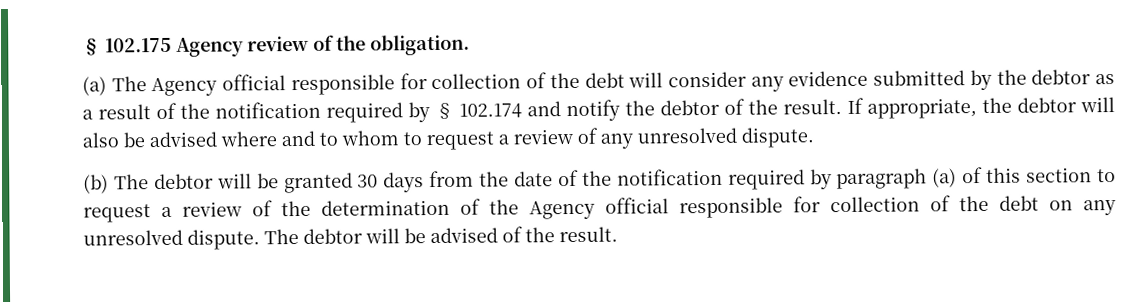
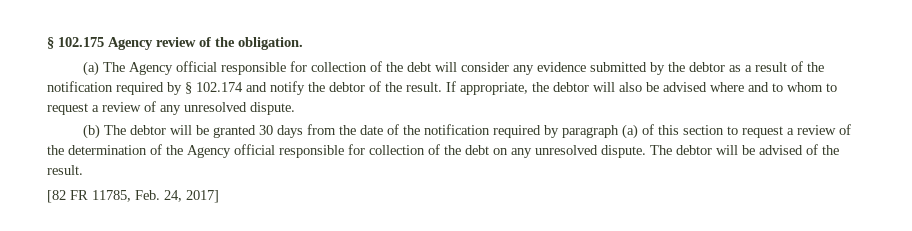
(618, 234) none -> [47,190,219,203] // [82 FR 11785, Feb. 24, 2017]

